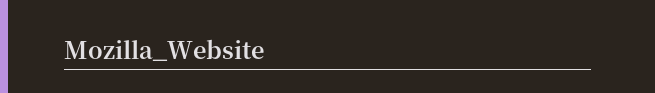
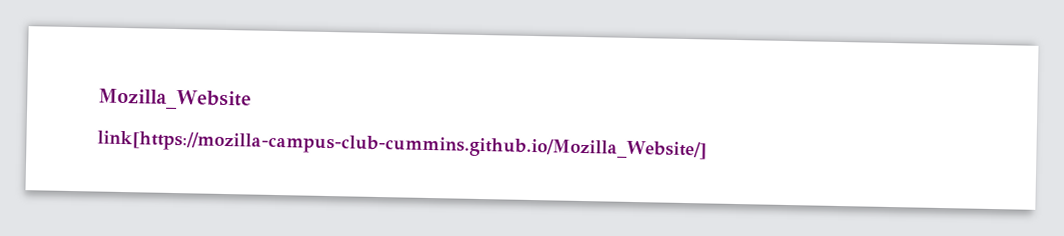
(264, 50) none -> [97,130,707,161] // link[https://mozilla-campus-club-cummins.github.io/Mozilla_Website/]

